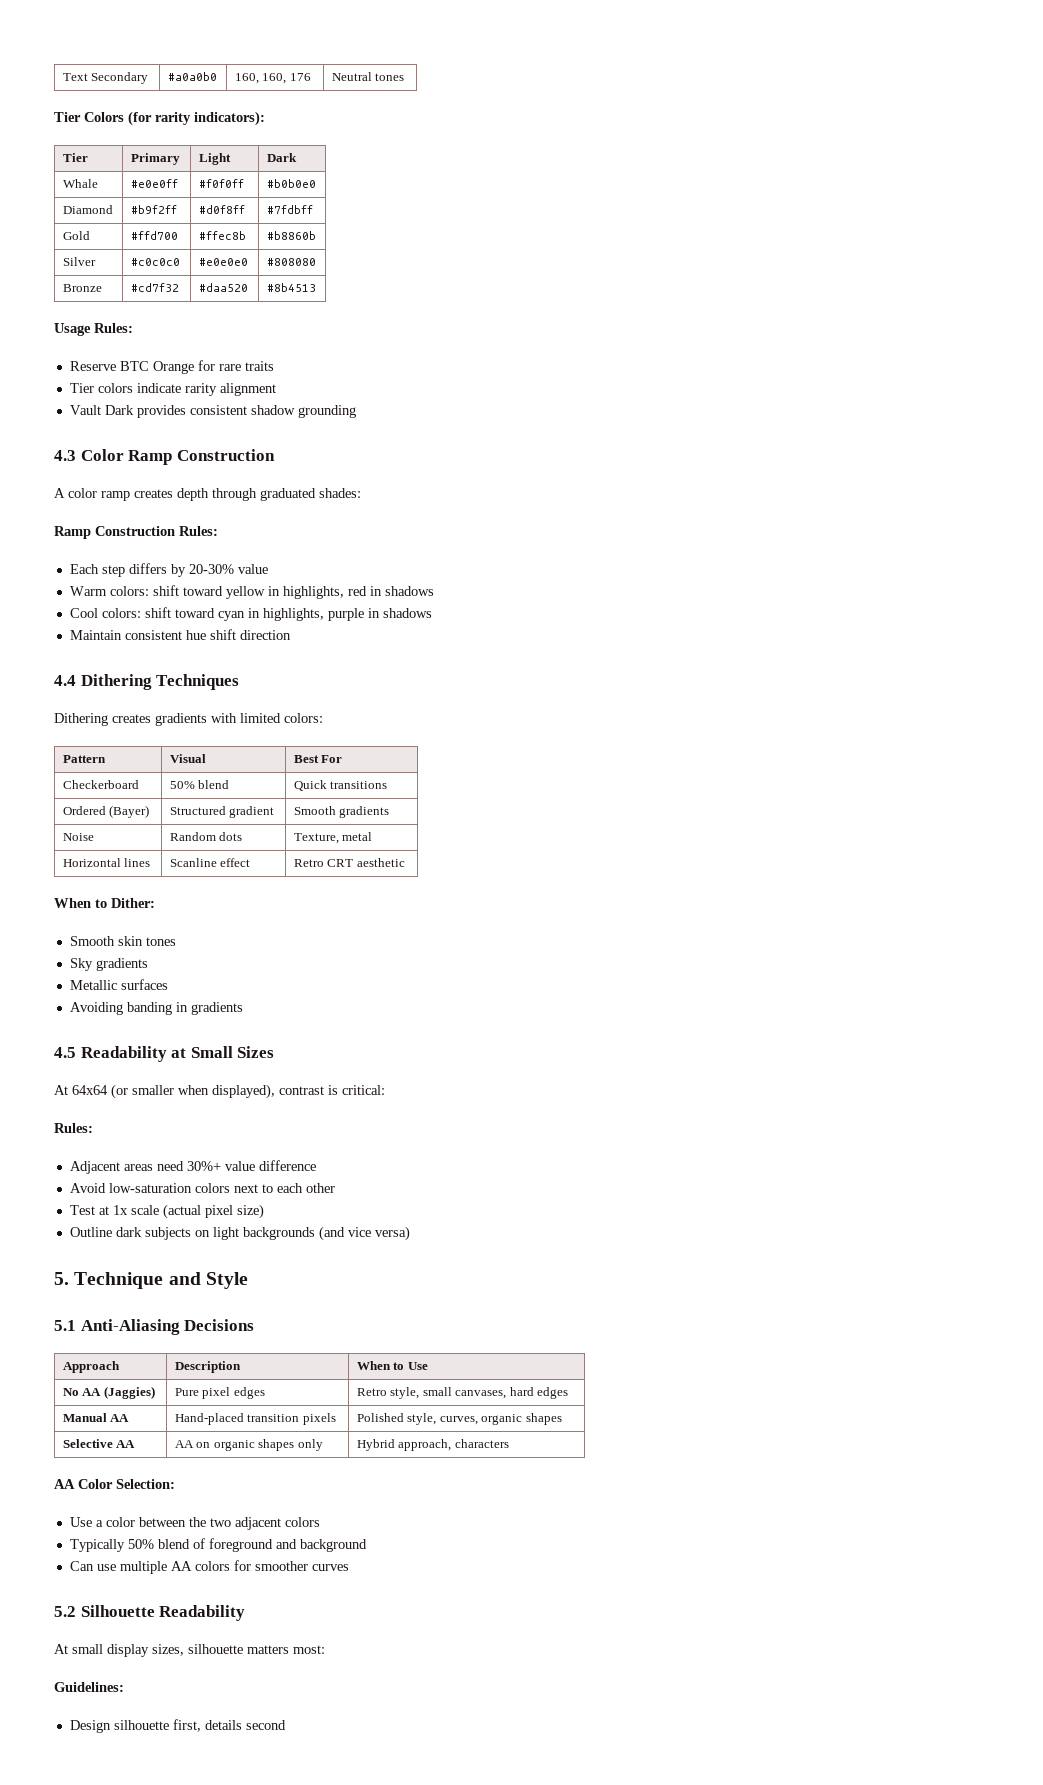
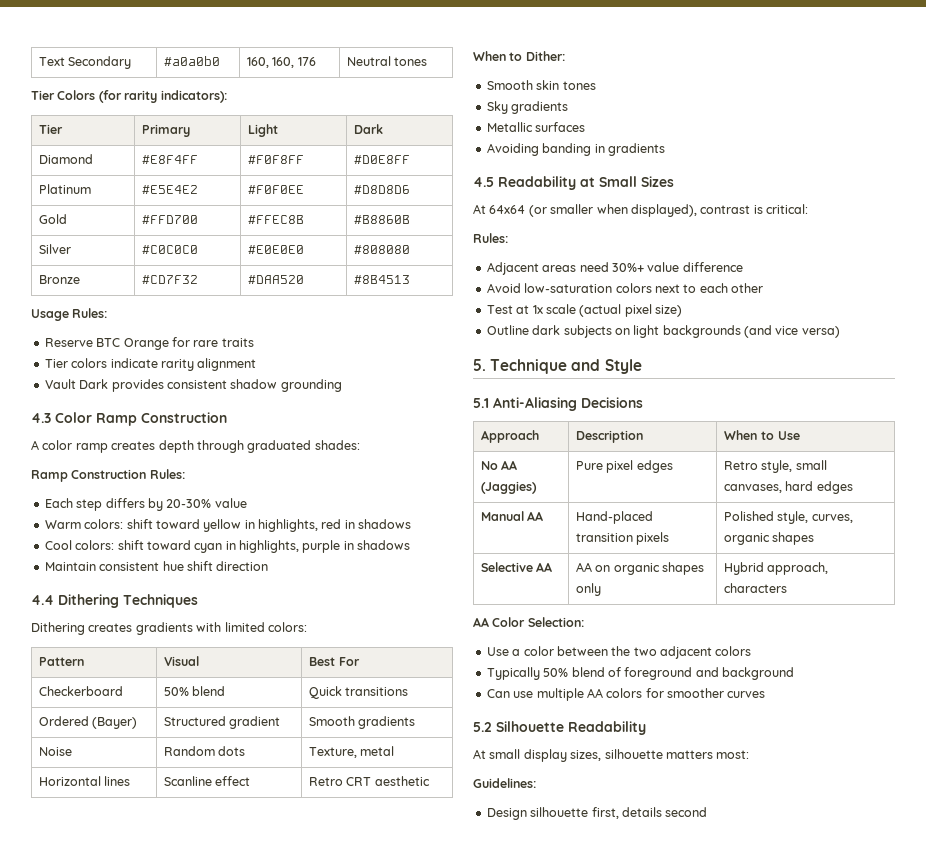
[62,179,98,188] [130,179,178,188] [198,179,244,188] [266,179,316,188] [62,205,113,214] [130,205,177,214] [198,205,245,214] [266,205,313,214] [62,231,90,240] [130,231,178,240] [198,231,246,240] [266,231,316,240] Whale | #e0e0ff | #f0f0ff | #b0b0e0 // Diamond | #b9f2ff | #d0f8ff | #7fdbff // Gold | #ffd700 | #ffec8b | #b8860b -> [38,154,93,164] [141,155,198,164] [247,155,304,164] [353,155,410,164] [38,184,91,194] [141,185,198,194] [247,185,304,194] [353,185,410,194] [38,214,67,224] [141,215,198,224] [247,215,304,224] [353,215,410,224] Diamond | #E8F4FF | #F0F8FF | #D0E8FF // Platinum | #E5E4E2 | #F0F0EE | #D8D8D6 // Gold | #FFD700 | #FFEC8B | #B8860B
[130,258,180,266] [198,258,248,266] #c0c0c0 | #e0e0e0 -> [141,245,198,254] [247,245,304,254] #C0C0C0 | #E0E0E0
[130,283,179,292] [198,283,248,292] [266,283,316,292] #cd7f32 | #daa520 | #8b4513 -> [141,275,198,284] [247,275,304,284] [353,275,410,284] #CD7F32 | #DAA520 | #8B4513

